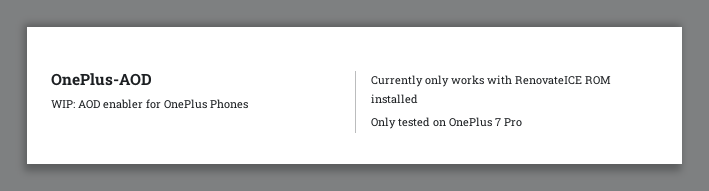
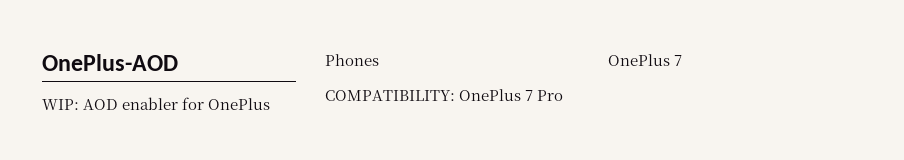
[371,75,611,87] [371,94,418,104] [371,117,446,129] Currently only works with RenovateICE ROM installed // Only tested on -> [325,90,455,101] COMPATIBILITY:
(522, 122) none -> [608,54,683,66] OnePlus 7

